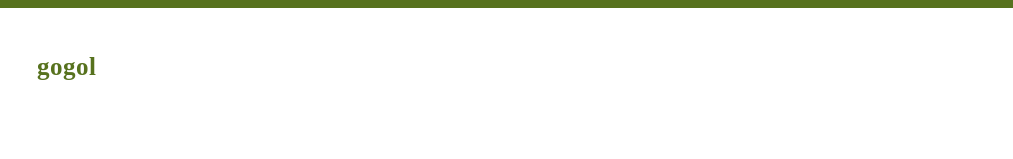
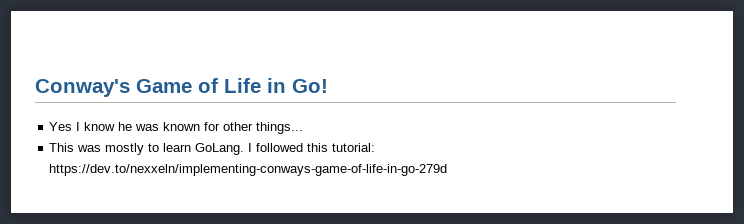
[37,57,96,80] gogol -> [35,78,328,97] [49,122,304,134] [49,143,376,155] [49,164,448,176] Conway's Game of Life in Go! // Yes I know he was known for other things... // This was mostly to learn GoLang. I followed this tutorial: https://dev.to/nexxeln/implementing-conways-game-of-life-in-go-279d

